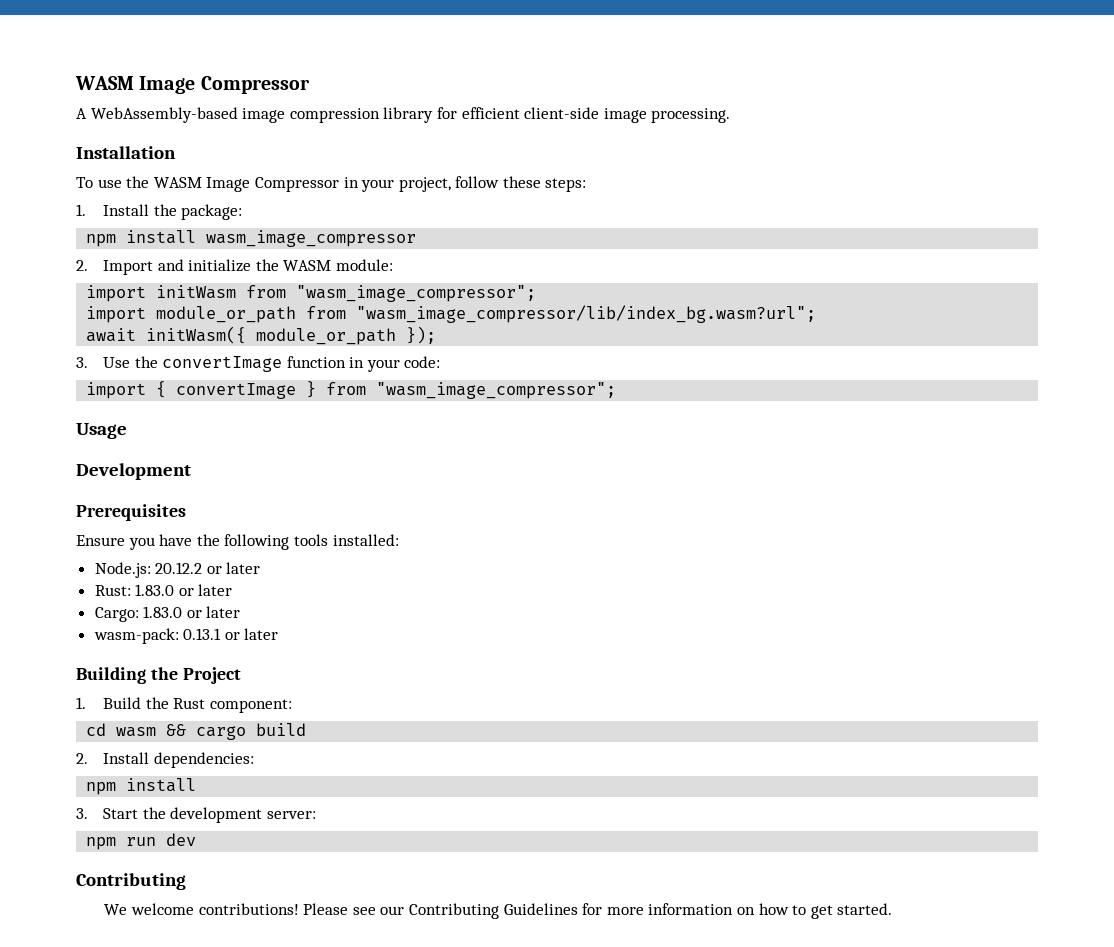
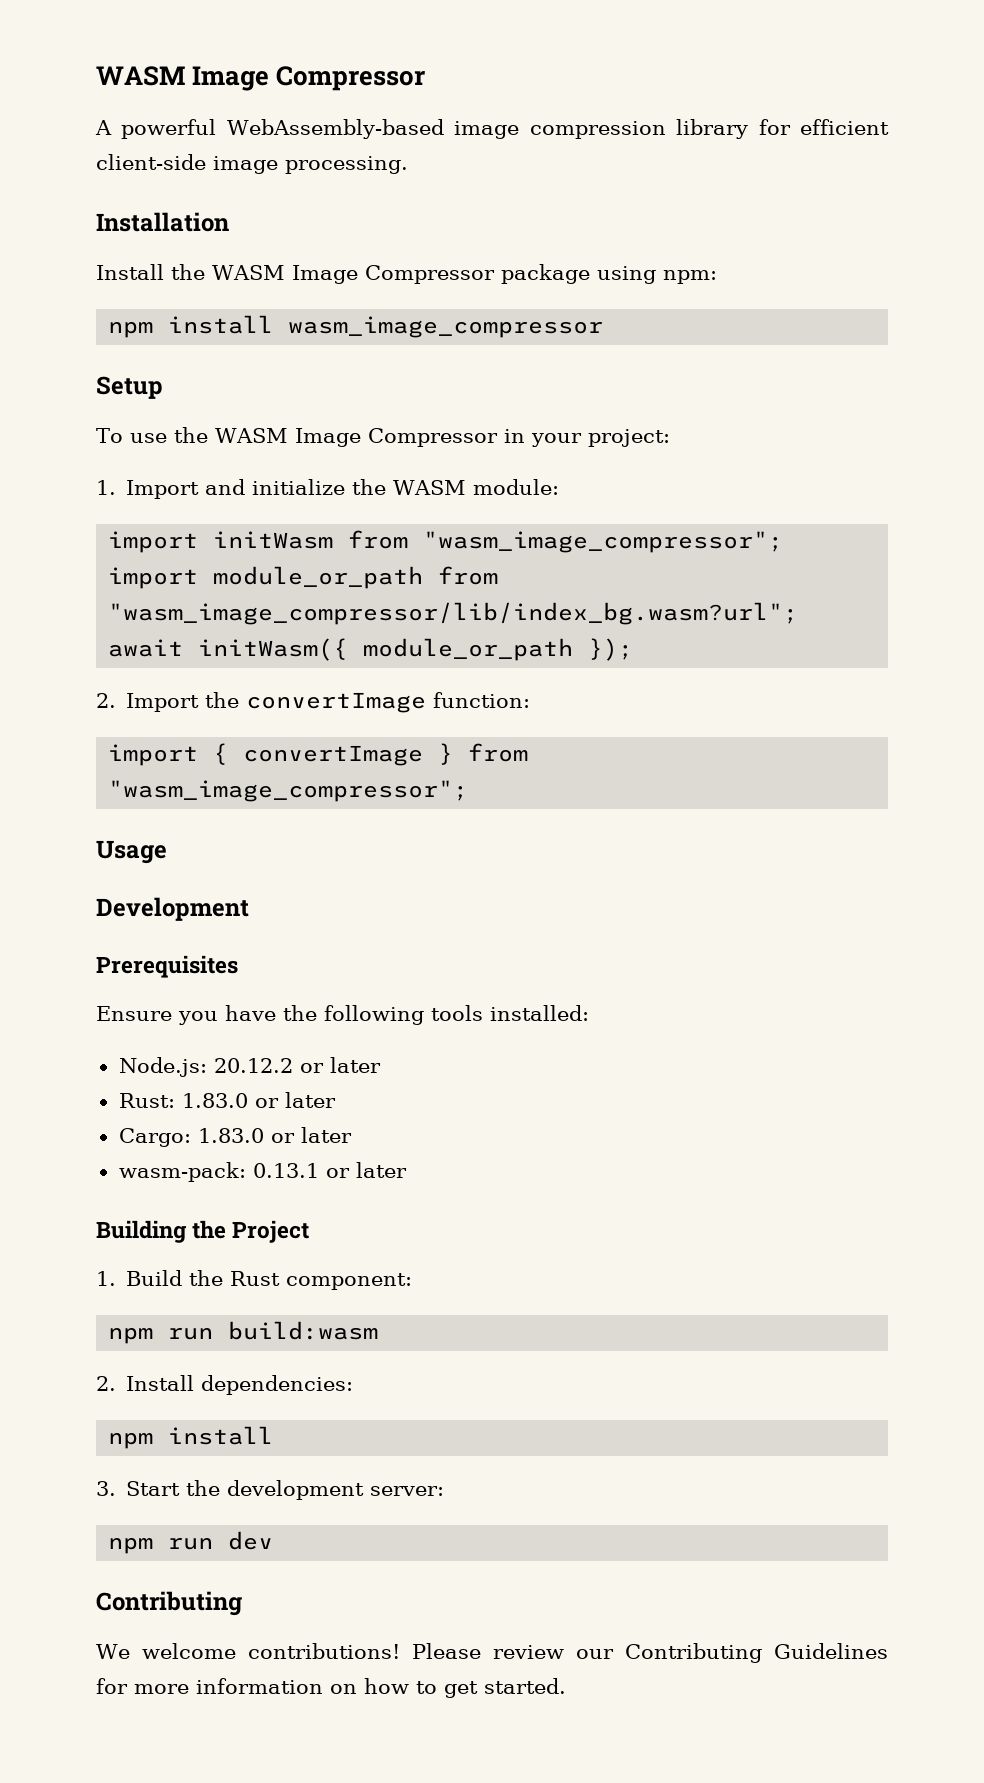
(87, 113) none -> [121,119,217,139] powerful
(176, 152) none -> [96,264,717,284] [108,315,604,338] [96,376,163,399] // Install the WASM Image Compressor package using npm: // npm install wasm_image_compressor // Setup
[398,176,587,192] [76,204,243,220] [86,230,417,247] [76,260,88,271] project, follow these steps: // 1. Install the package: // npm install wasm_image_compressor // 2. -> [587,429,670,447] [96,480,116,495] project: // 1.
[76,356,441,372] 3. Use the convertImage function in your code: -> [96,692,531,713] 2. Import the convertImage function:
[86,723,307,740] cd wasm && cargo build -> [108,1321,379,1344] npm run build:wasm
[352,907,376,915] see -> [492,1645,564,1659] review

